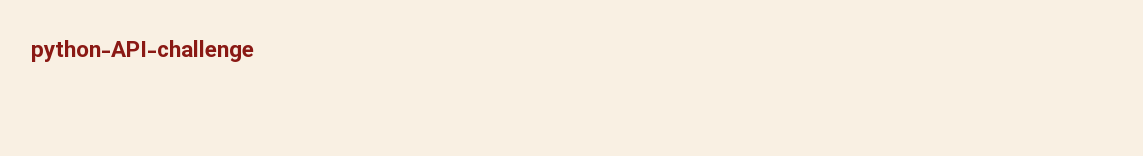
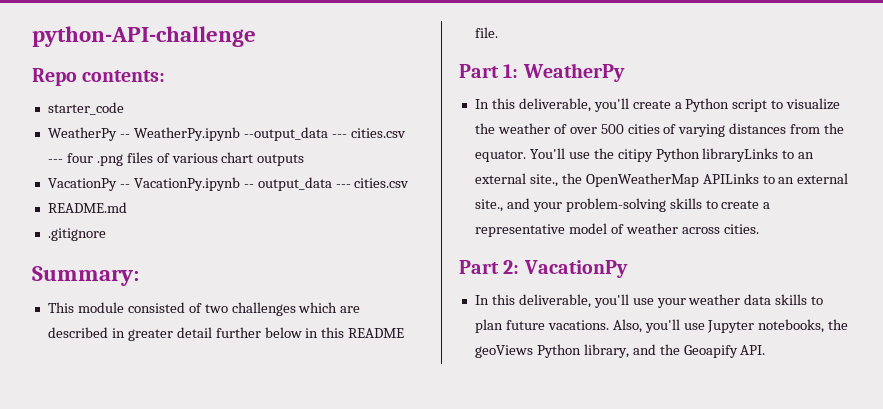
(254, 51) none -> [32,68,166,86] [47,102,124,115] [47,127,406,141] [47,152,305,166] [47,177,410,191] [47,202,127,213] [47,228,106,241] [32,266,139,286] [47,302,361,316] [47,327,405,341] [474,27,498,38] [459,63,625,82] [474,98,841,112] [474,123,845,137] [474,148,815,162] [474,173,849,187] [474,198,771,212] [474,223,759,237] [459,260,628,278] [474,294,824,308] [474,319,849,333] [474,344,766,358] // Repo contents: // starter_code // WeatherPy -- WeatherPy.ipynb --output_data --- cities.csv --- four .png files of various chart outputs // VacationPy -- VacationPy.ipynb -- output_data --- cities.csv // README.md // .gitignore // Summary: // This module consisted of two challenges which are described in greater detail further below in this README file. // Part 1: WeatherPy // In this deliverable, you'll create a Python script to visualize the weather of over 500 cities of varying distances from the equator. You'll use the citipy Python libraryLinks to an external site., the OpenWeatherMap APILinks to an external site., and your problem-solving skills to create a representative model of weather across cities. // Part 2: VacationPy // In this deliverable, you'll use your weather data skills to plan future vacations. Also, you'll use Jupyter notebooks, the geoViews Python library, and the Geoapify API.

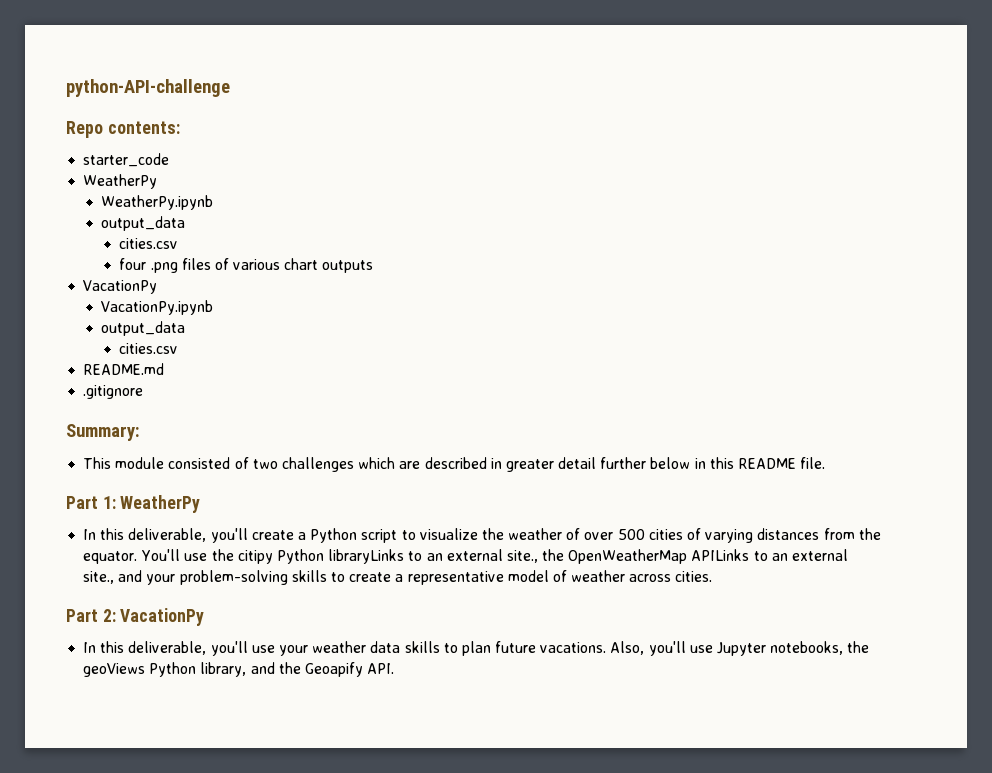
[119,134,130,138] -- -> (158, 181) //
[243,127,406,141] [47,159,63,163] --output_data --- cities.csv --- -> [101,216,186,231] [119,238,179,249] // output_data // cities.csv //
[119,184,130,188] -- -> (158, 287) //
[243,177,351,191] -- output_data --- -> [101,321,186,336] // output_data //

